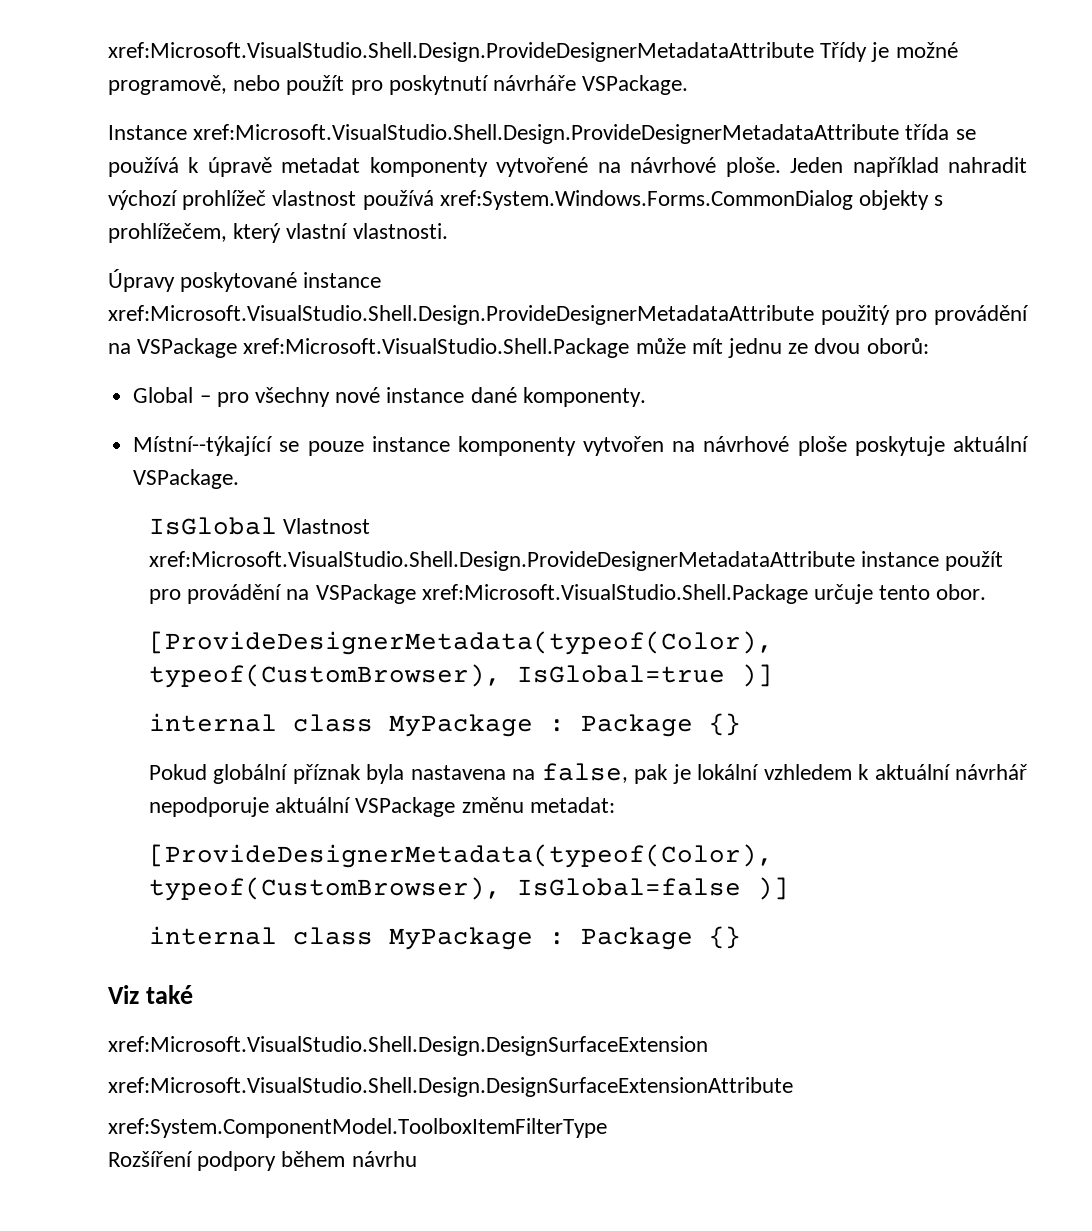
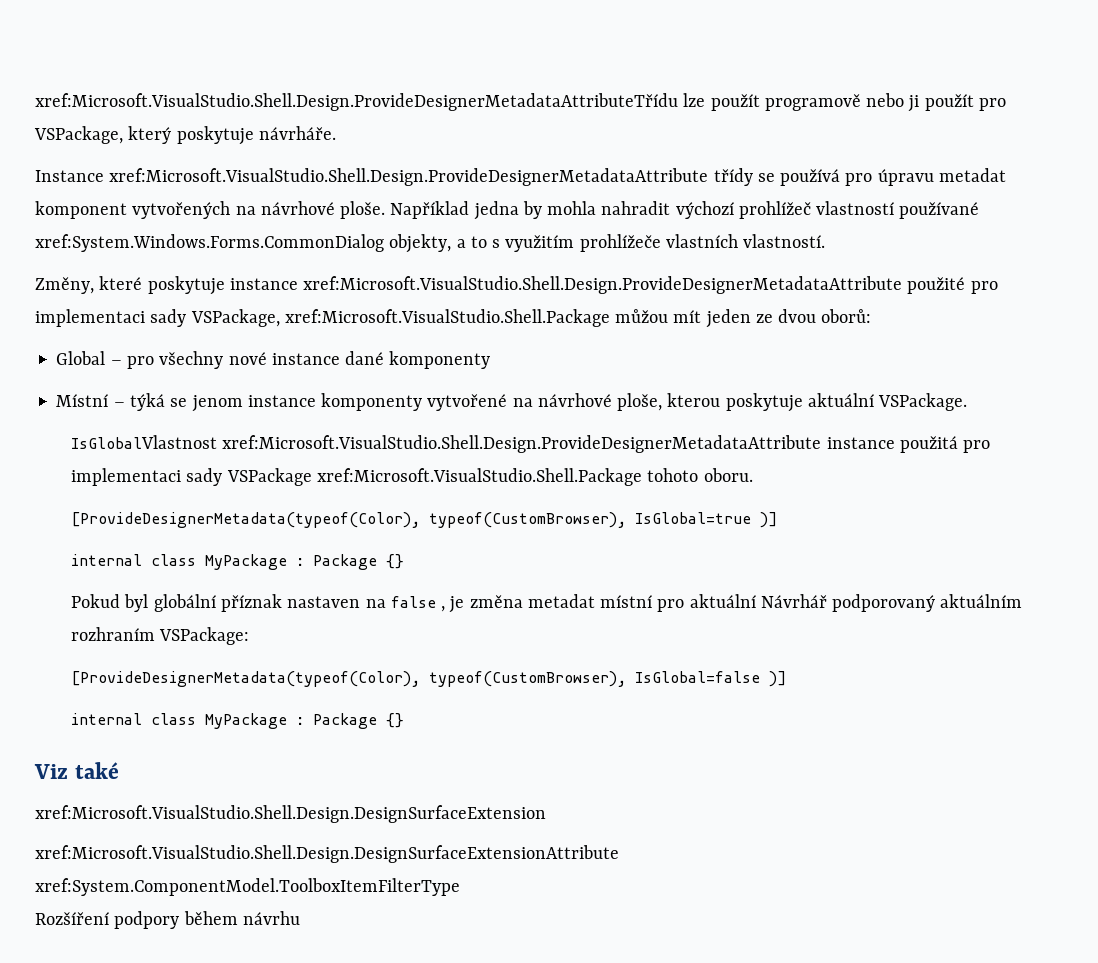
[108,42,958,62] [108,75,689,95] xref:Microsoft.VisualStudio.Shell.Design.ProvideDesignerMetadataAttribute Třídy je možné programově, nebo použít pro poskytnutí návrháře VSPackage. -> [35,93,1006,112] [34,126,336,145] xref:Microsoft.VisualStudio.Shell.Design.ProvideDesignerMetadataAttributeTřídu lze použít programově nebo ji použít pro VSPackage, který poskytuje návrháře.
[905,124,950,140] třída -> [713,168,753,186] třídy
[188,157,1028,177] [108,190,944,210] [108,223,448,243] [108,269,382,292] [108,305,1029,325] [108,338,783,358] k úpravě metadat komponenty vytvořené na návrhové ploše. Jeden například nahradit výchozí prohlížeč vlastnost používá xref:System.Windows.Forms.CommonDialog objekty s prohlížečem, který vlastní vlastnosti. // Úpravy poskytované instance xref:Microsoft.VisualStudio.Shell.Design.ProvideDesignerMetadataAttribute použitý pro provádění na VSPackage xref:Microsoft.VisualStudio.Shell.Package může mít jednu -> [845,168,1006,186] [35,201,980,220] [35,234,826,253] [35,276,998,295] [35,309,751,328] pro úpravu metadat komponent vytvořených na návrhové ploše. Například jedna by mohla nahradit výchozí prohlížeč vlastností používané xref:System.Windows.Forms.CommonDialog objekty, a to s využitím prohlížeče vlastních vlastností. // Změny, které poskytuje instance xref:Microsoft.VisualStudio.Shell.Design.ProvideDesignerMetadataAttribute použité pro implementaci sady VSPackage, xref:Microsoft.VisualStudio.Shell.Package můžou mít jeden
[522,387,646,407] [133,436,364,456] komponenty. // Místní--týkající se pouze -> [389,351,491,369] [56,393,243,412] komponenty // Místní – týká se jenom
[583,436,847,456] vytvořen na návrhové ploše -> [427,393,721,411] vytvořené na návrhové ploše, kterou
[149,517,371,535] [149,551,1004,571] [149,584,987,604] IsGlobal Vlastnost xref:Microsoft.VisualStudio.Shell.Design.ProvideDesignerMetadataAttribute instance použít pro provádění na VSPackage xref:Microsoft.VisualStudio.Shell.Package určuje tento obor. -> [71,435,991,453] [71,468,753,486] IsGlobalVlastnost xref:Microsoft.VisualStudio.Shell.Design.ProvideDesignerMetadataAttribute instance použitá pro implementaci sady VSPackage xref:Microsoft.VisualStudio.Shell.Package tohoto oboru.
(208, 772) none -> [124,594,149,612] byl
[366,763,1028,784] [149,797,615,817] byla nastavena na false, pak je lokální vzhledem k aktuální návrhář nepodporuje aktuální VSPackage změnu metadat: -> [287,594,1023,613] [71,627,250,645] nastaven na false , je změna metadat místní pro aktuální Návrhář podporovaný aktuálním rozhraním VSPackage:

